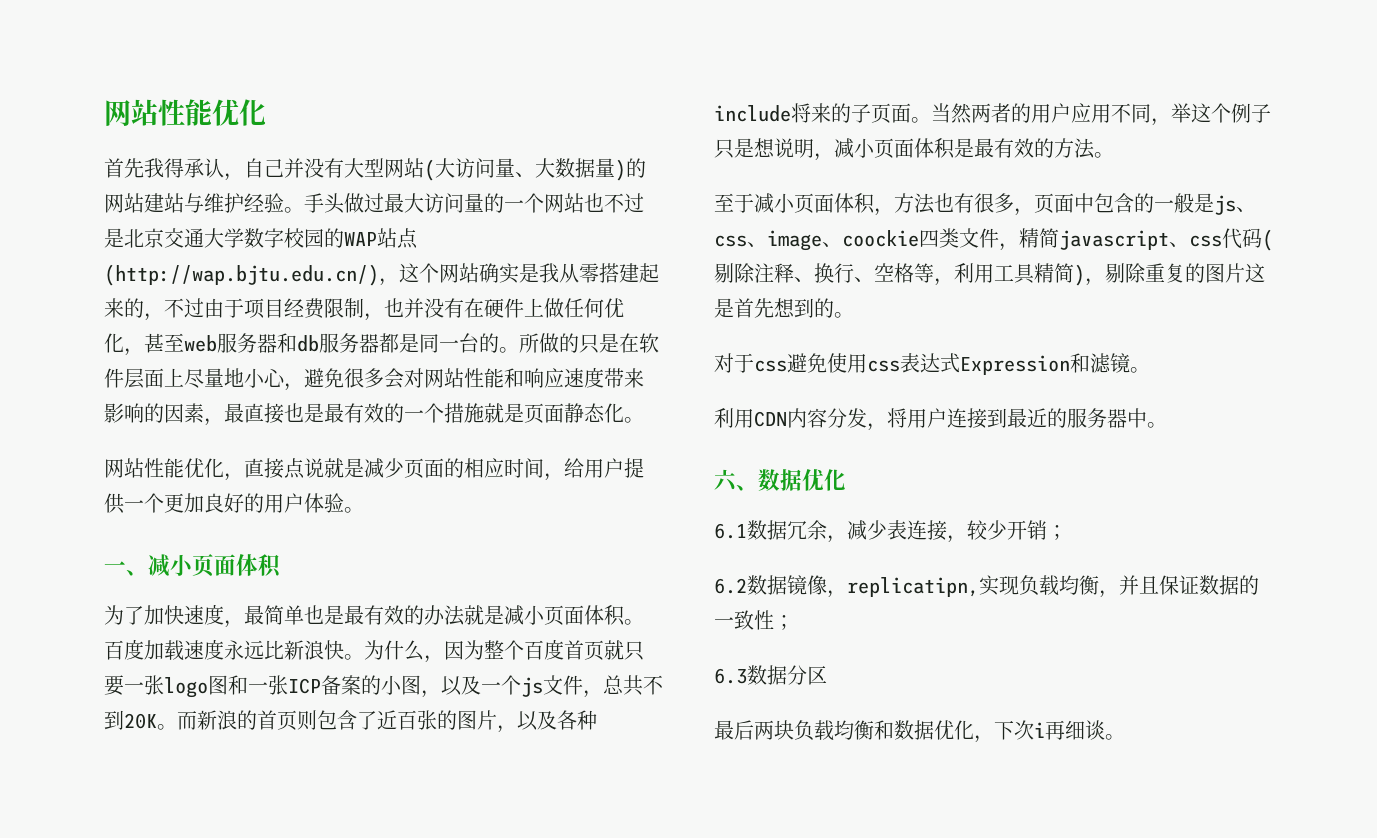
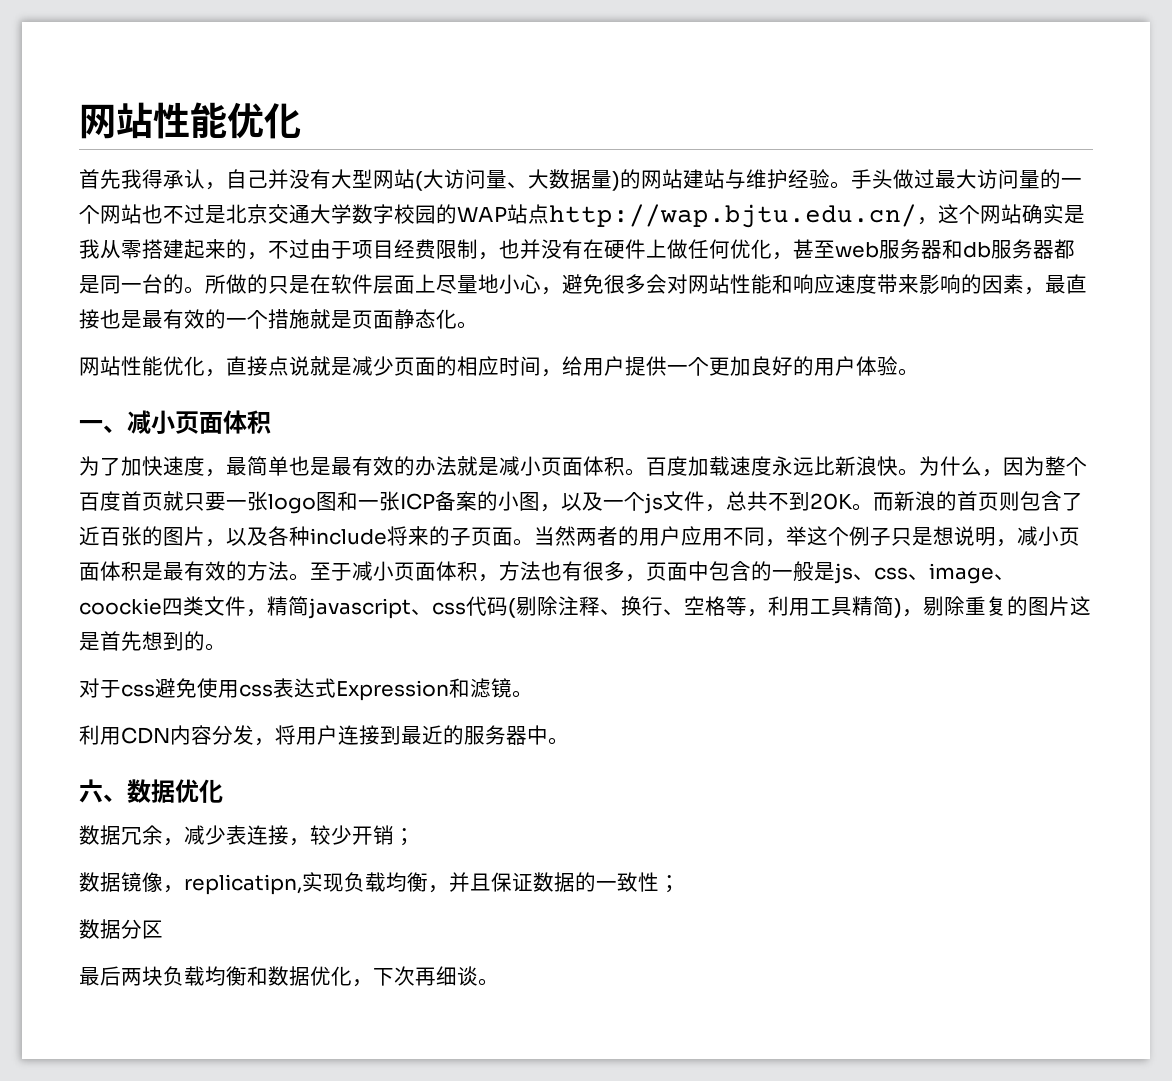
[104,264,379,286] (http://wap.bjtu.edu.cn/) -> [549,204,917,228] http://wap.bjtu.edu.cn/
(1114, 155) // -> (310, 577) none
[714,523,747,539] 6.1 -> (223, 791) none
[714,578,747,594] 6.2 -> (415, 837) none
[714,668,747,684] 6.3 -> (680, 884) none
[1034,722,1045,738] i -> (415, 976) none

